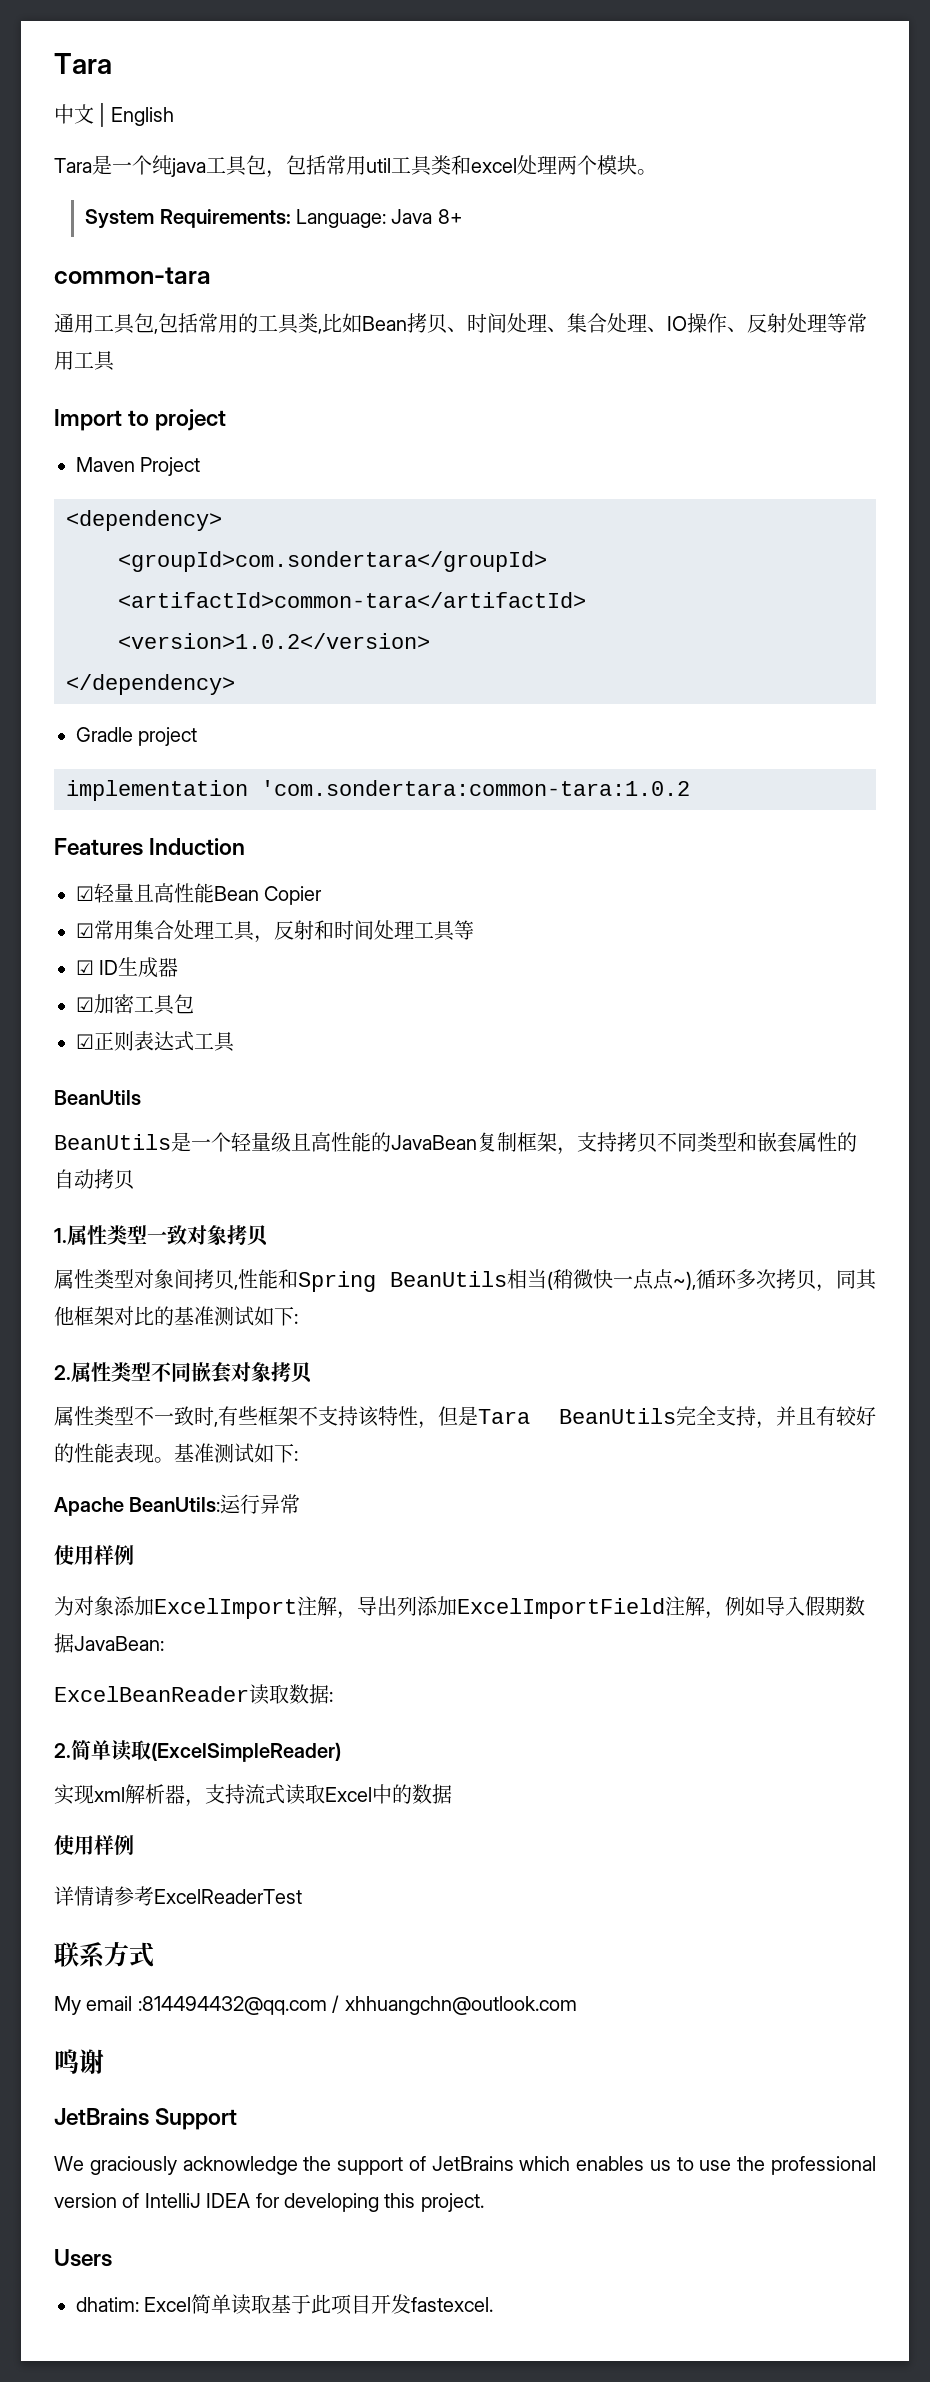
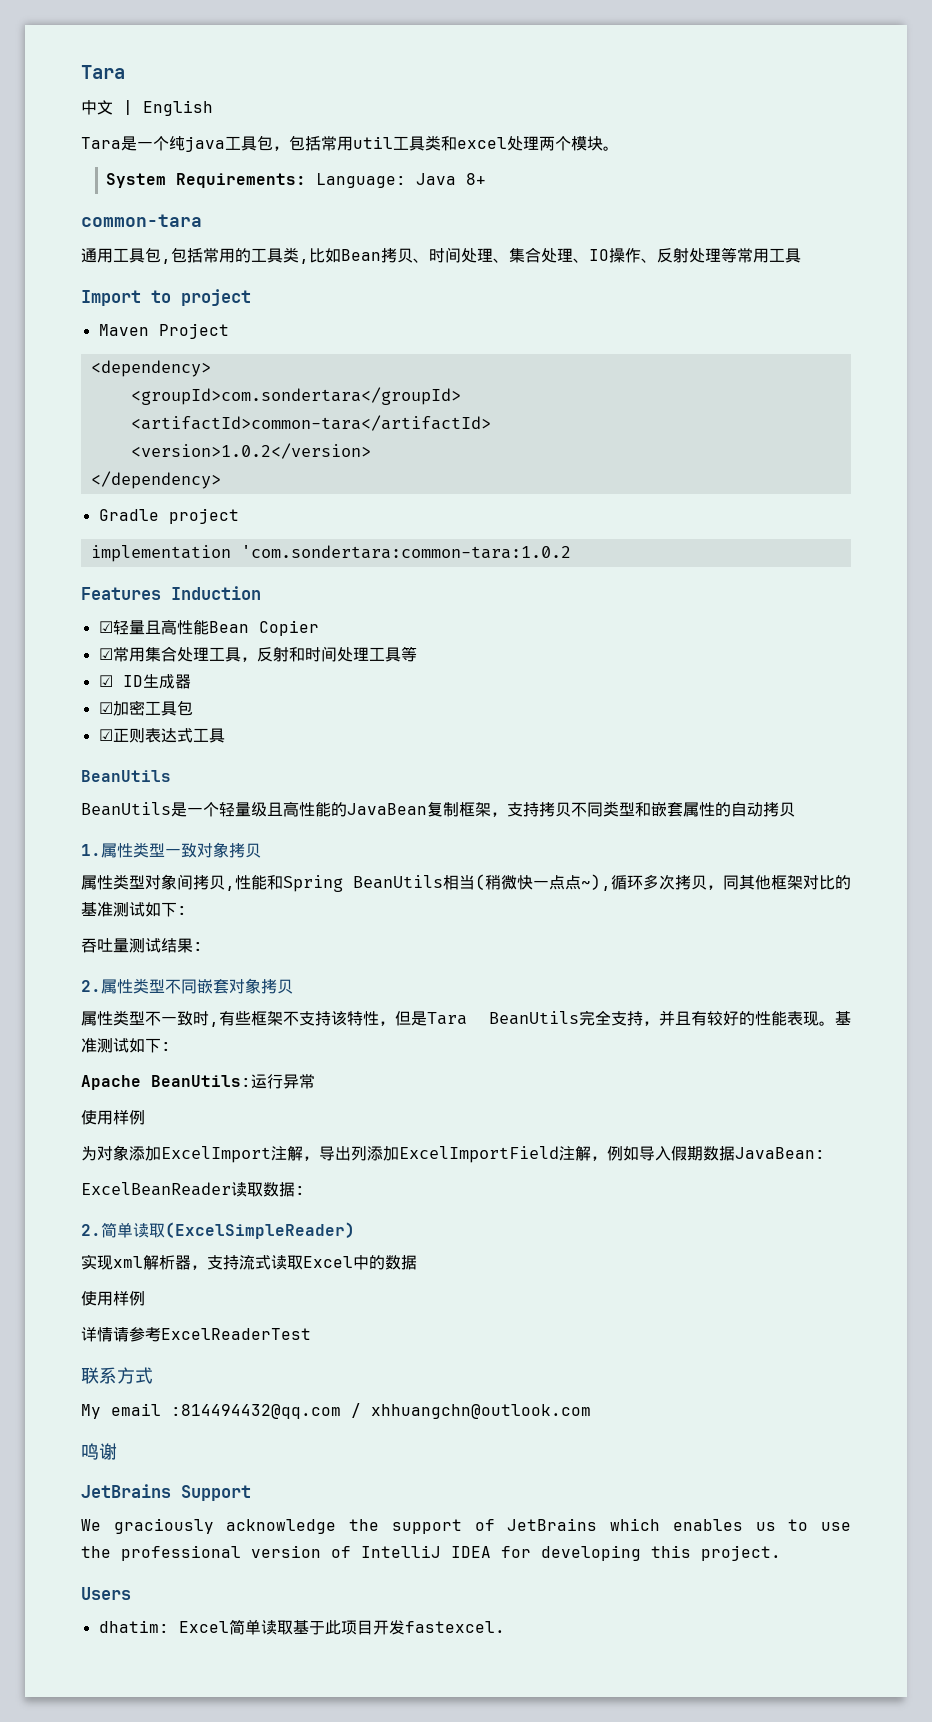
(298, 1318) none -> [81,938,203,953] // 吞吐量测试结果:

